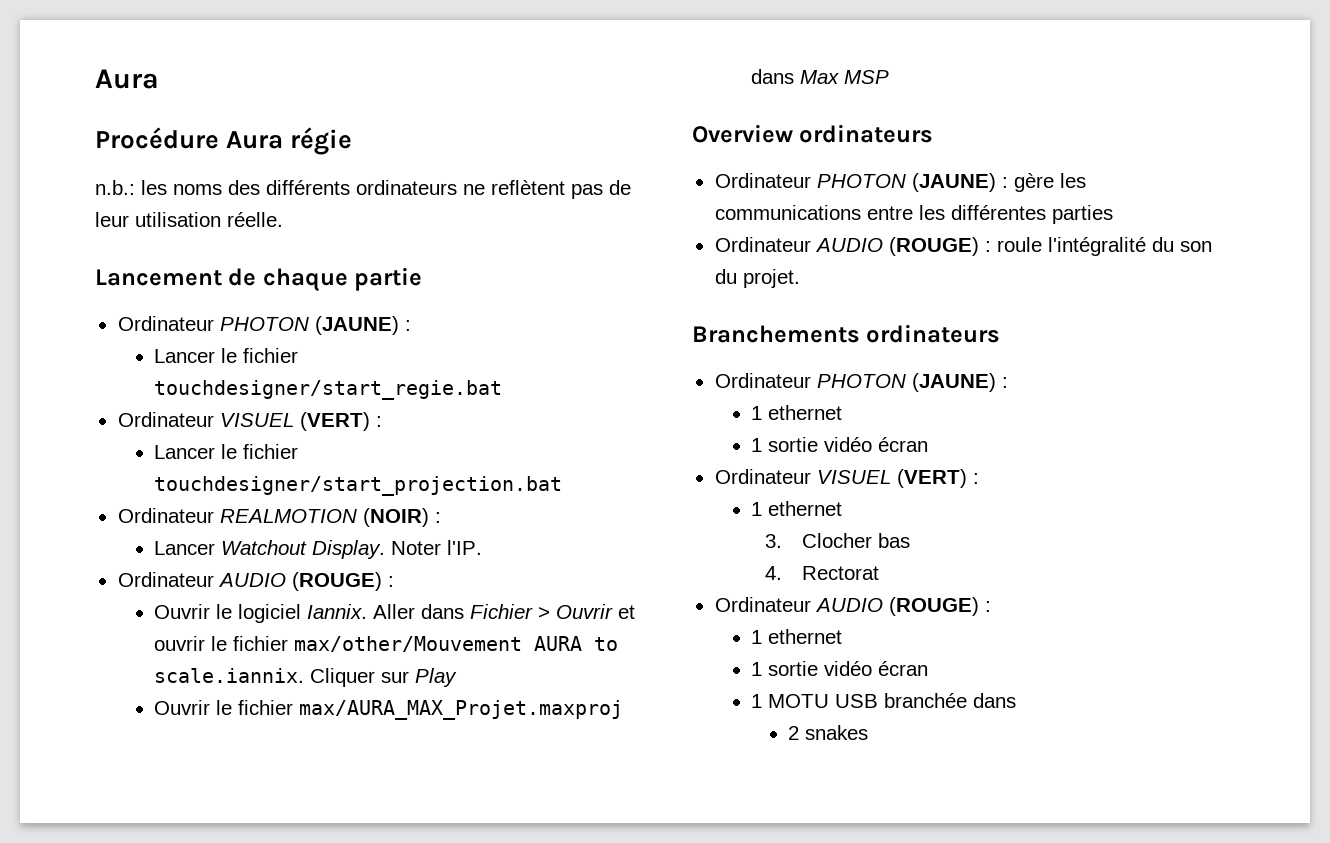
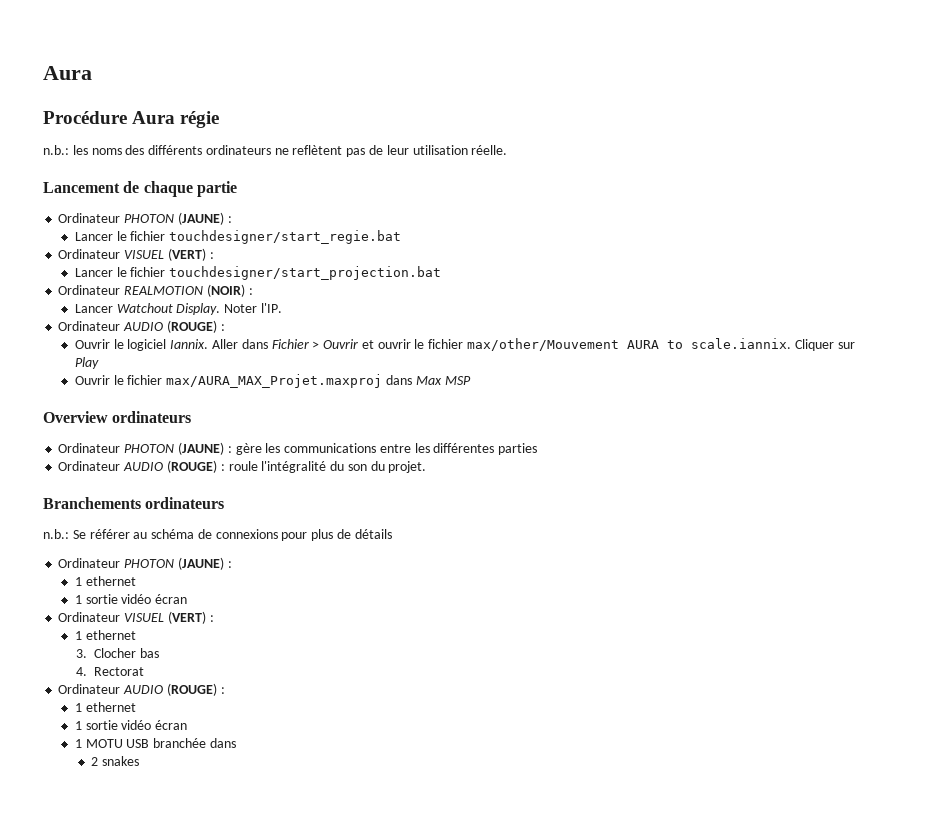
(1001, 333) none -> [43,529,392,541] // n.b.: Se référer au schéma de connexions pour plus de détails

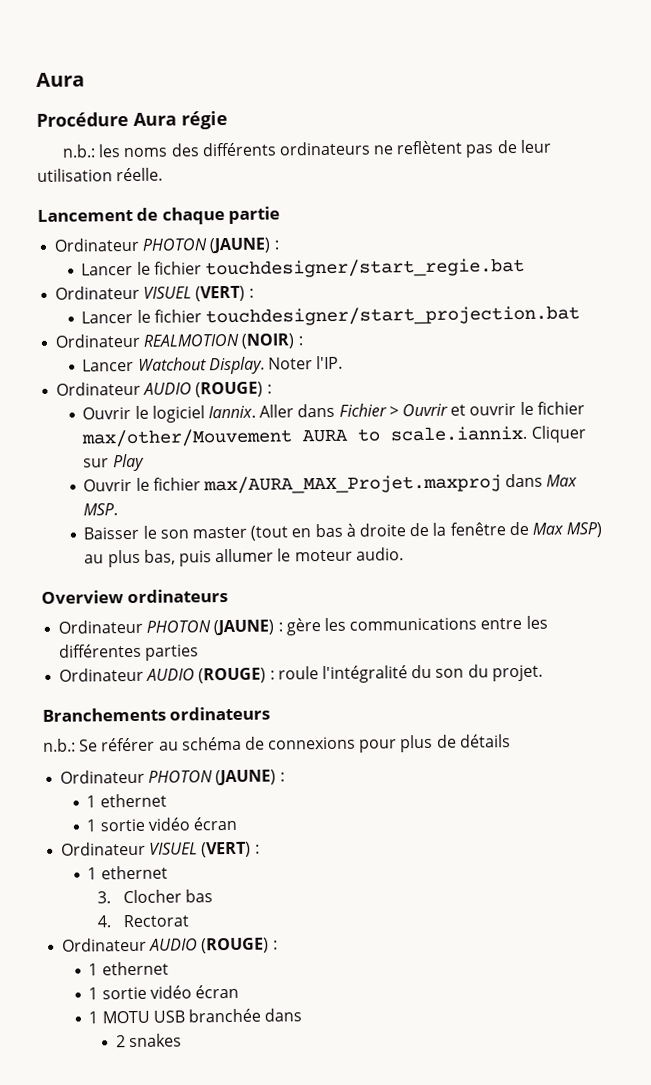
[444,376,471,385] MSP -> [83,503,119,516] [83,521,603,541] [84,547,404,568] MSP. // Baisser le son master (tout en bas à droite de la fenêtre de Max MSP) au plus bas, puis allumer le moteur audio.

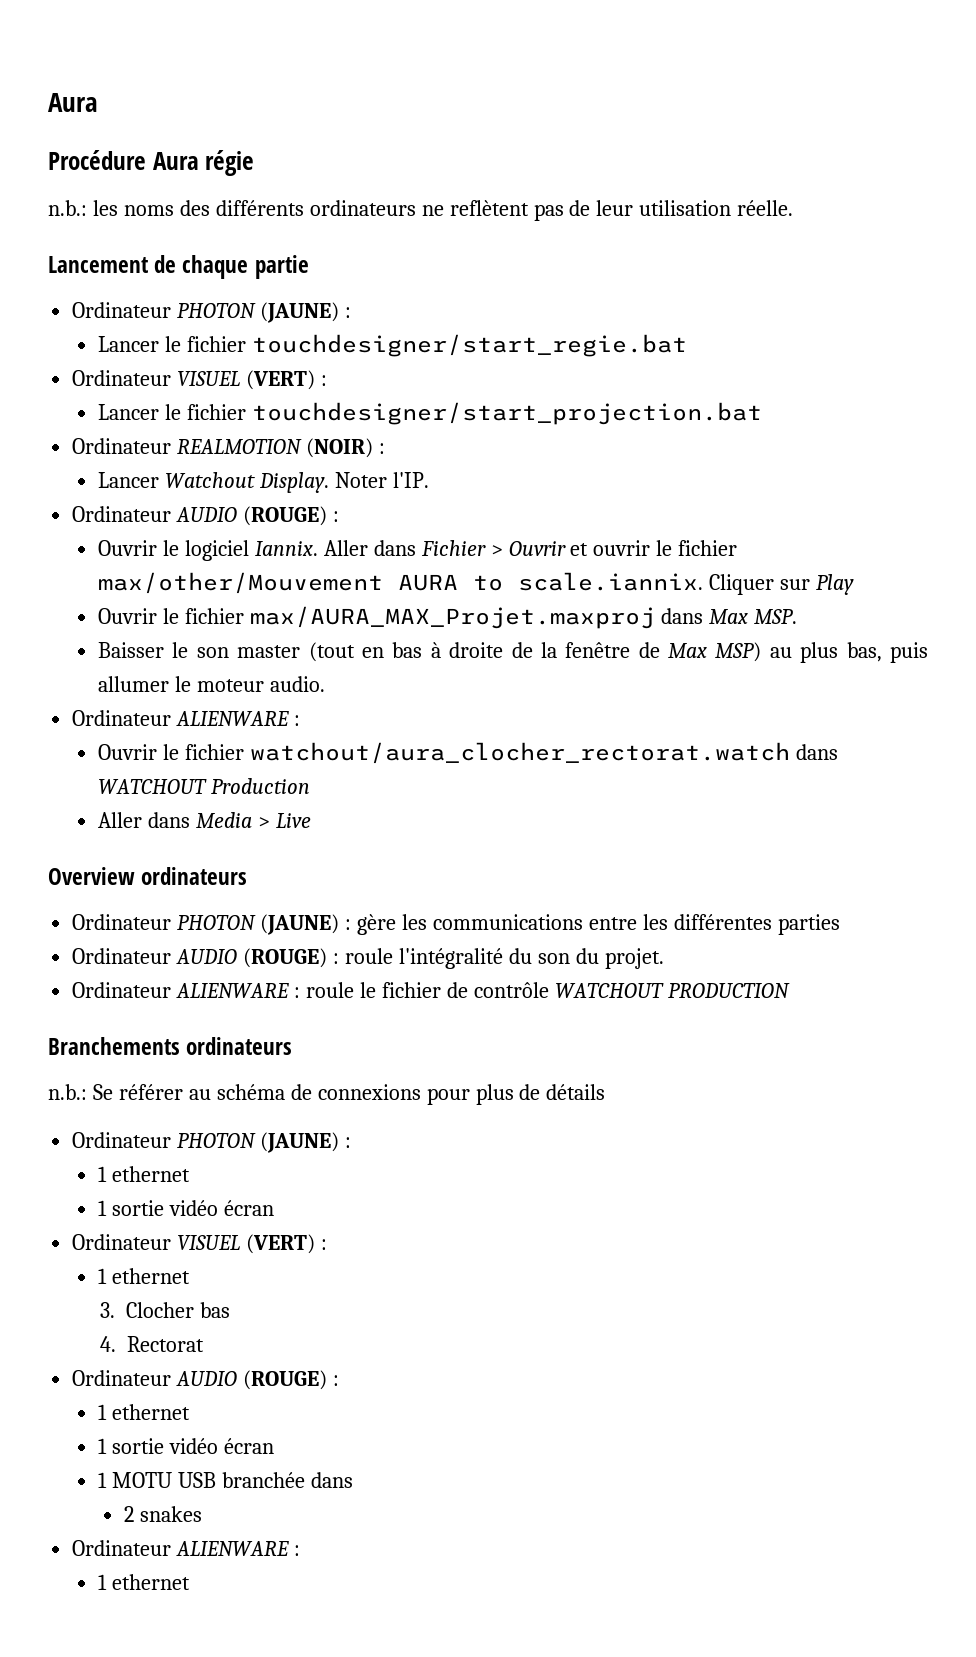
(404, 554) none -> [72,710,301,726] [98,742,838,764] [98,778,310,794] [98,812,311,828] // Ordinateur ALIENWARE : // Ouvrir le fichier watchout/aura_clocher_rectorat.watch dans WATCHOUT Production // Aller dans Media > Live
(543, 673) none -> [72,982,790,998] // Ordinateur ALIENWARE : roule le fichier de contrôle WATCHOUT PRODUCTION
(183, 1040) none -> [72,1540,301,1556] [98,1574,190,1590] // Ordinateur ALIENWARE : // 1 ethernet

